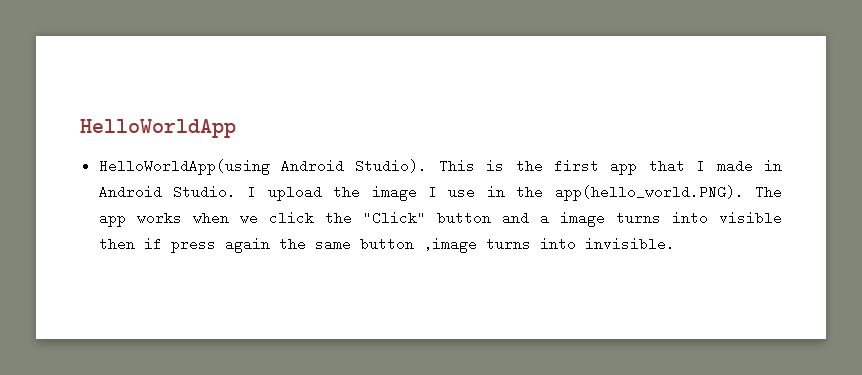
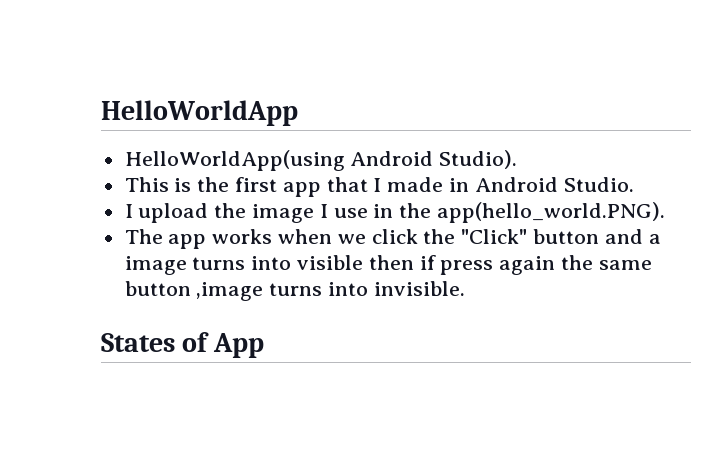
(428, 166) none -> (518, 159) //
(237, 192) none -> (634, 184) //
(744, 193) none -> (666, 212) //
(675, 244) none -> [101,332,264,358] // States of App

